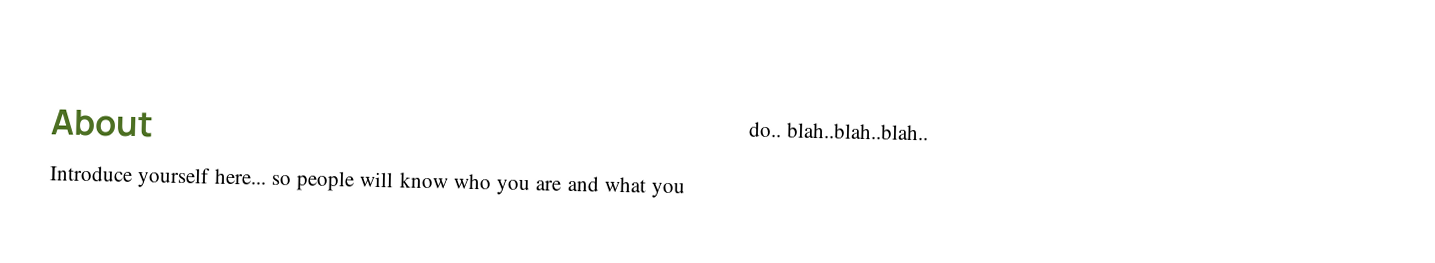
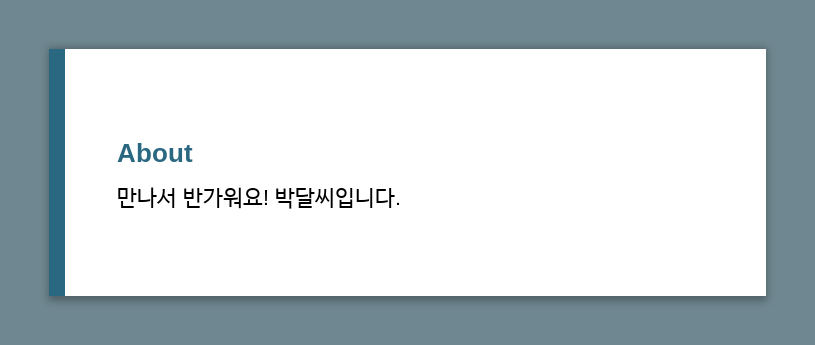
[49,165,685,199] [748,121,929,141] Introduce yourself here... so people will know who you are and what you do.. blah..blah..blah.. -> [117,187,401,209] 만나서 반가워요! 박달씨입니다.

